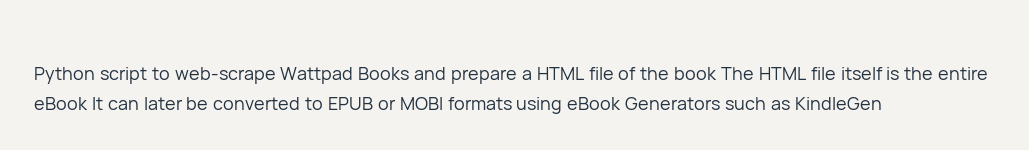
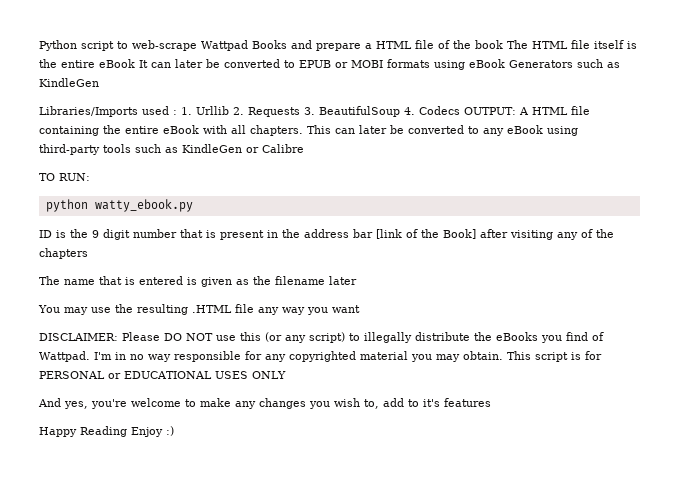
(882, 103) none -> [39,106,590,117] [39,125,578,136] [39,144,304,155] [39,173,90,181] [45,199,193,212] [39,229,614,240] [39,248,88,259] [39,276,357,287] [38,304,360,315] [39,332,604,343] [39,351,602,362] [39,371,286,379] [38,398,491,409] [39,426,174,437] // Libraries/Imports used : 1. Urllib 2. Requests 3. BeautifulSoup 4. Codecs OUTPUT: A HTML file containing the entire eBook with all chapters. This can later be converted to any eBook using third-party tools such as KindleGen or Calibre // TO RUN: // python watty_ebook.py // ID is the 9 digit number that is present in the address bar [link of the Book] after visiting any of the chapters // The name that is entered is given as the filename later // You may use the resulting .HTML file any way you want // DISCLAIMER: Please DO NOT use this (or any script) to illegally distribute the eBooks you find of Wattpad. I'm in no way responsible for any copyrighted material you may obtain. This script is for PERSONAL or EDUCATIONAL USES ONLY // And yes, you're welcome to make any changes you wish to, add to it's features // Happy Reading Enjoy :)

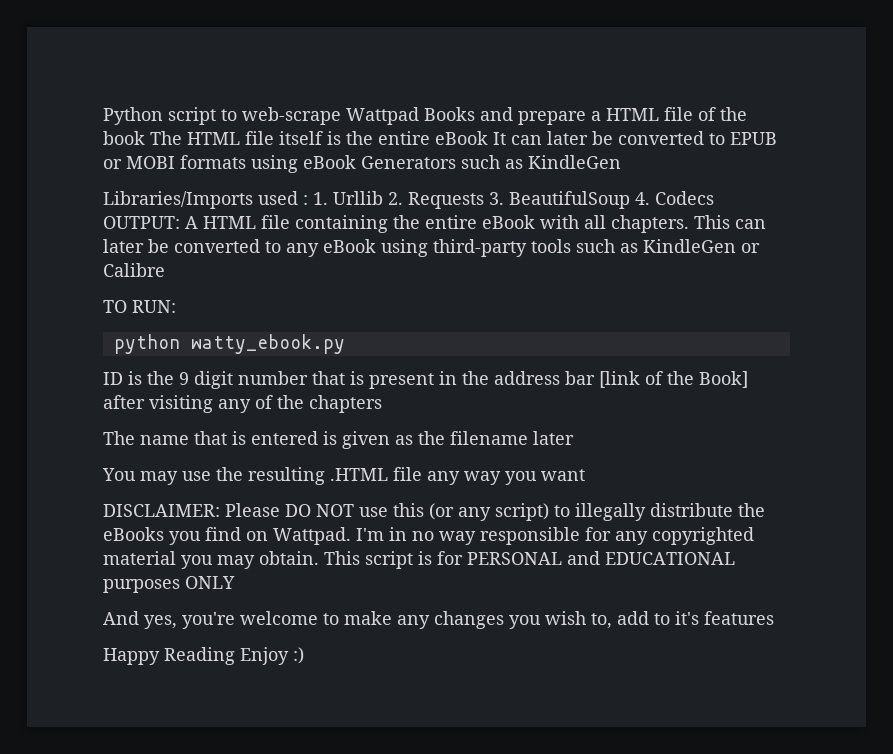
[592,332,604,341] of -> [246,531,268,541] on
[108,371,248,379] or EDUCATIONAL USES -> [567,551,735,565] [103,579,180,593] and EDUCATIONAL purposes

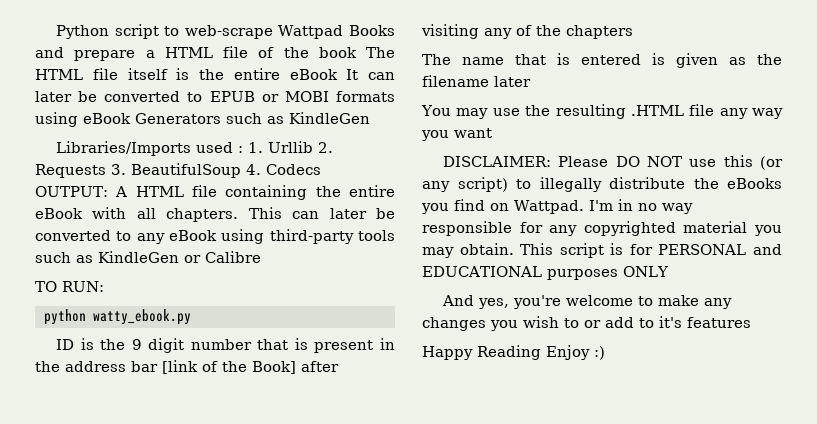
[591,613,612,629] to, -> [564,318,601,328] to or

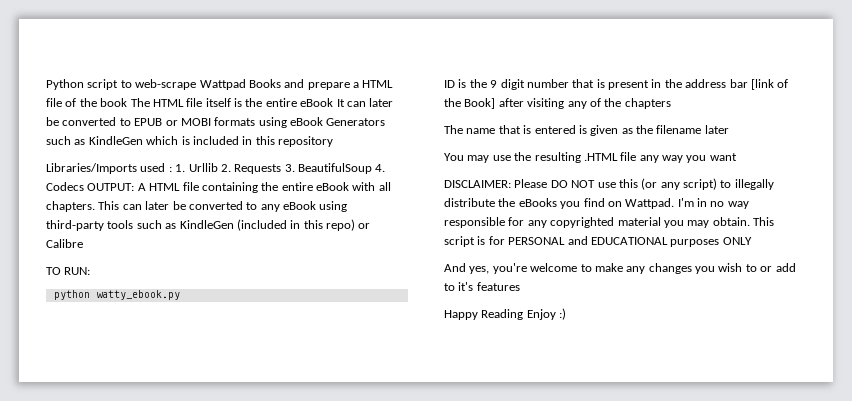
(370, 118) none -> [146,136,333,147] which is included in this repository
(179, 257) none -> [236,219,355,231] (included in this repo)

